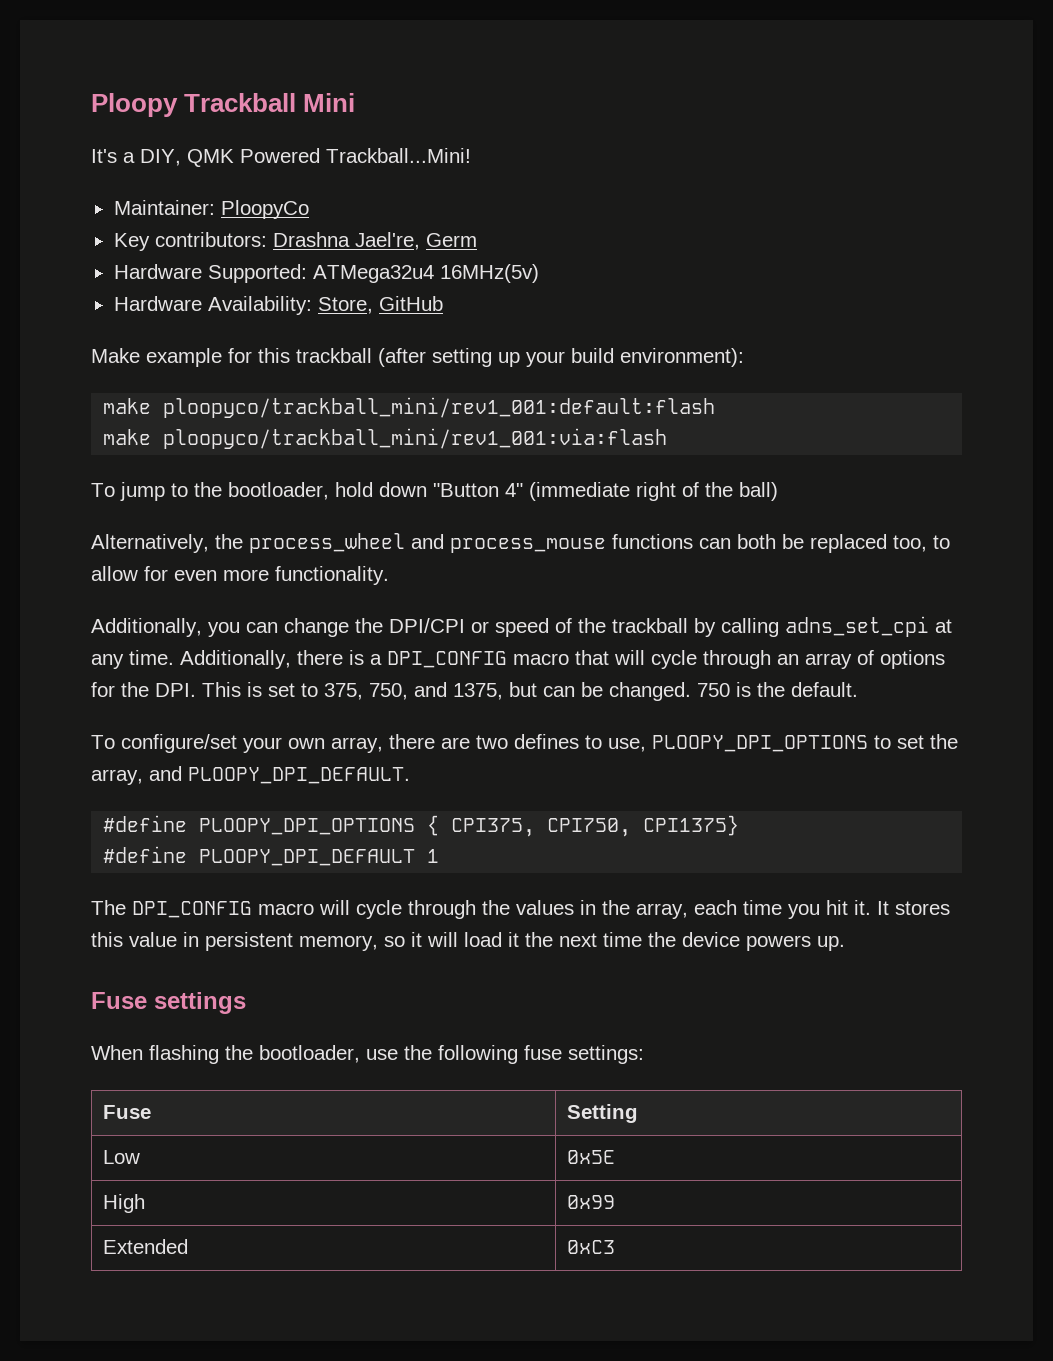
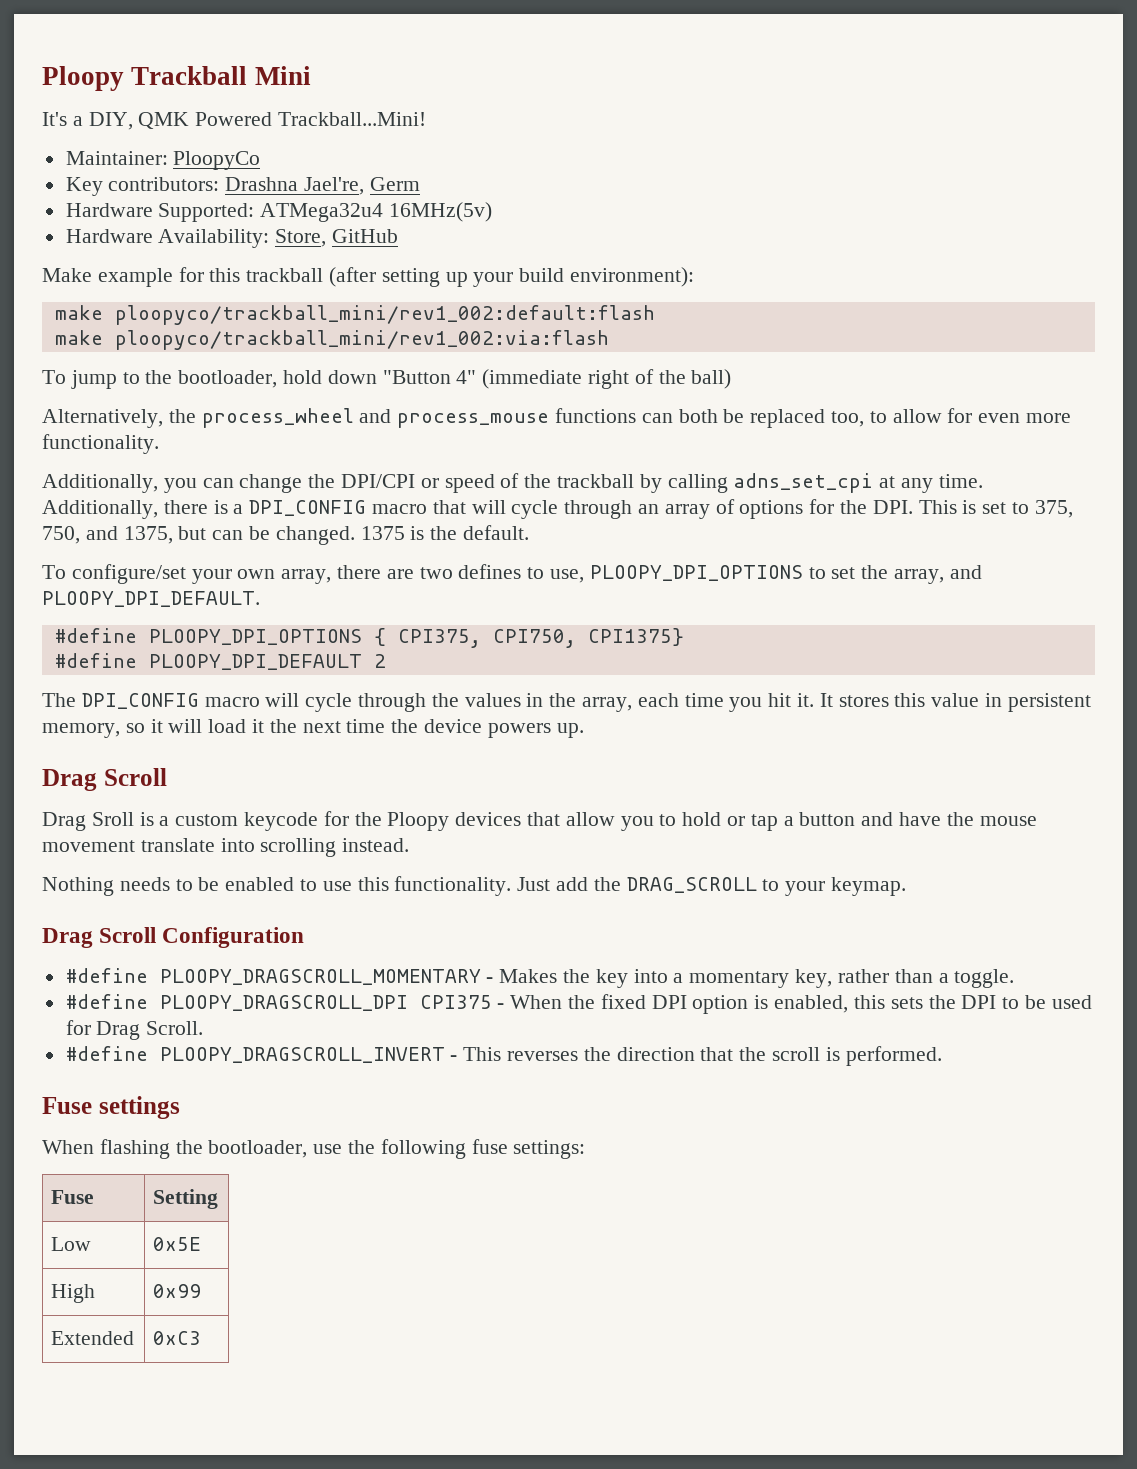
[163,397,716,418] [103,428,668,449] ploopyco/trackball_mini/rev1_001:default:flash // make ploopyco/trackball_mini/rev1_001:via:flash -> [114,305,655,325] [54,330,609,350] ploopyco/trackball_mini/rev1_002:default:flash // make ploopyco/trackball_mini/rev1_002:via:flash
[697,683,730,697] 750 -> [360,526,405,540] 1375
[427,849,440,863] 1 -> [373,654,386,668] 2
(845, 943) none -> [42,768,167,791] [42,811,1037,831] [42,838,410,857] [42,876,907,896] [42,927,305,948] [65,968,1015,988] [65,994,1092,1014] [65,1020,204,1040] [65,1046,942,1066] // Drag Scroll // Drag Sroll is a custom keycode for the Ploopy devices that allow you to hold or tap a button and have the mouse movement translate into scrolling instead. // Nothing needs to be enabled to use this functionality. Just add the DRAG_SCROLL to your keymap. // Drag Scroll Configuration // #define PLOOPY_DRAGSCROLL_MOMENTARY - Makes the key into a momentary key, rather than a toggle. // #define PLOOPY_DRAGSCROLL_DPI CPI375 - When the fixed DPI option is enabled, this sets the DPI to be used for Drag Scroll. // #define PLOOPY_DRAGSCROLL_INVERT - This reverses the direction that the scroll is performed.

